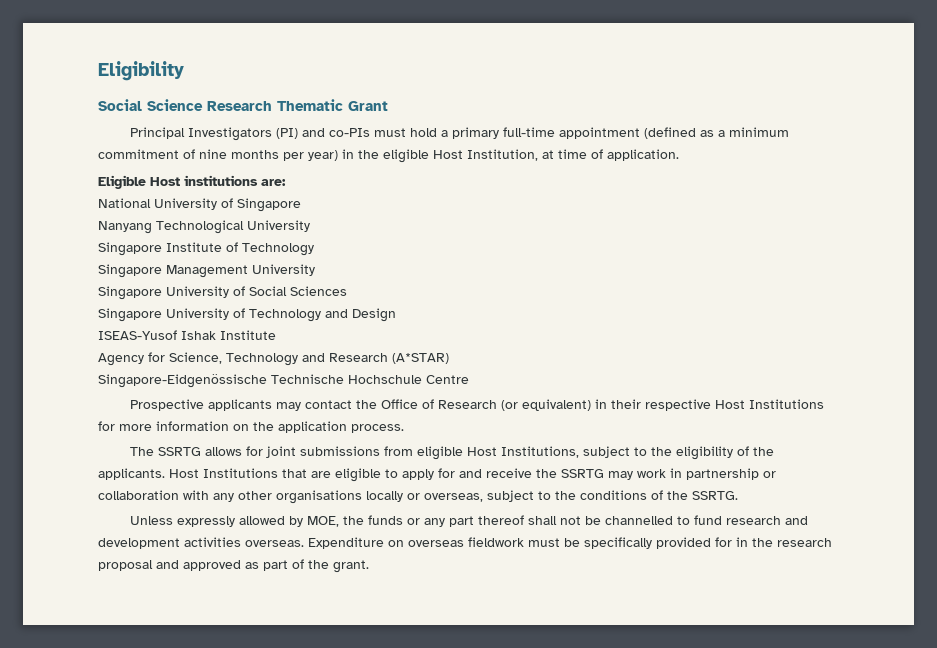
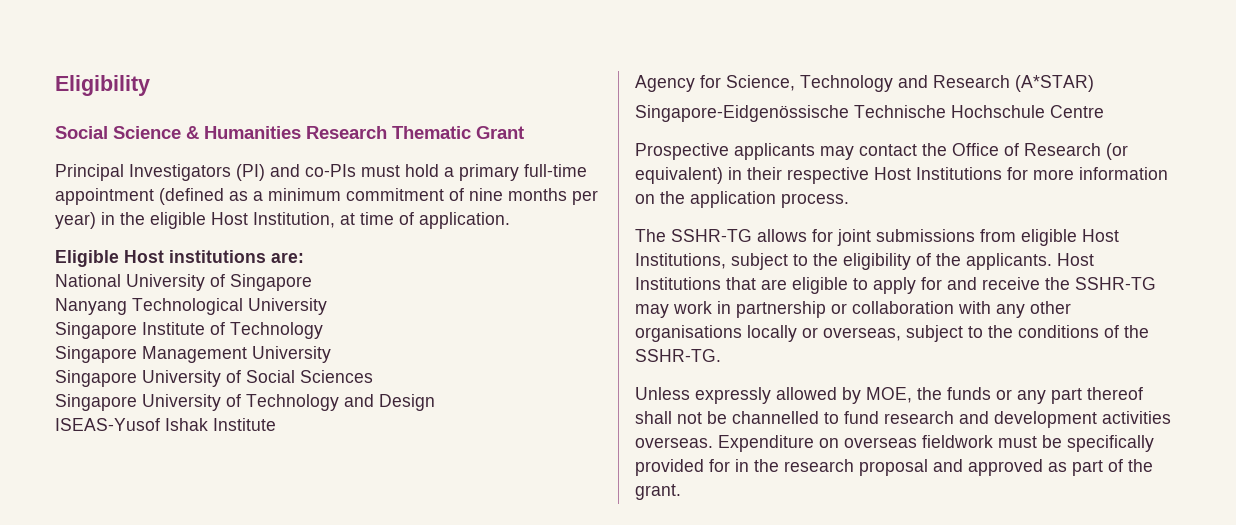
(203, 105) none -> [186,126,301,139] & Humanities
[158,447,202,456] SSRTG -> [671,229,752,242] SSHR-TG
[561,469,604,478] SSRTG -> [1075,277,1156,290] SSHR-TG
[692,491,738,500] SSRTG. -> [635,349,721,362] SSHR-TG.

